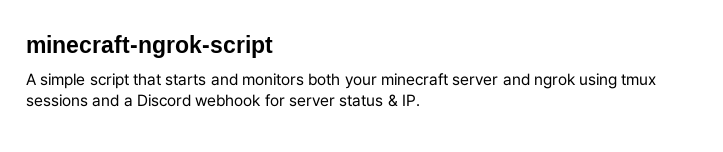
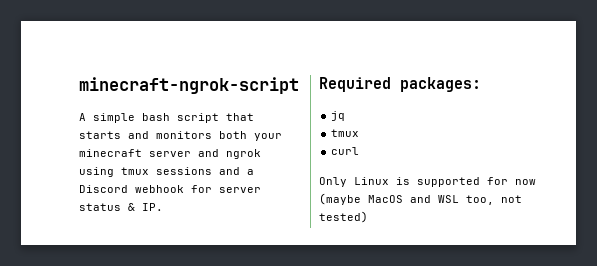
(86, 81) none -> [142,113,170,121] bash
(420, 100) none -> [319,77,481,92] [331,111,346,121] [331,129,360,137] [331,147,360,155] [319,177,536,187] [319,193,522,205] [319,211,368,223] // Required packages: // jq // tmux // curl // Only Linux is supported for now (maybe MacOS and WSL too, not tested)

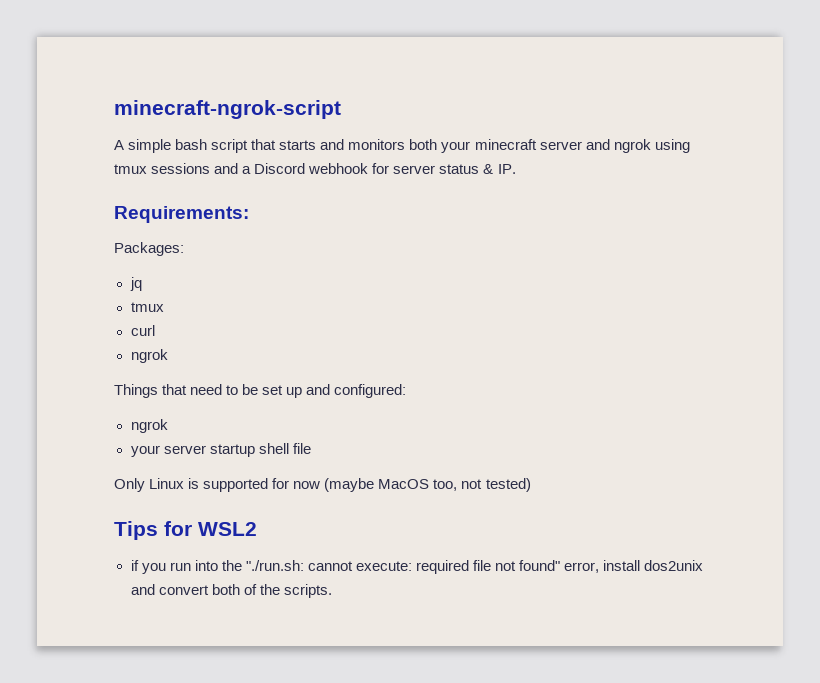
[319,77,481,92] Required packages: -> [114,206,249,223] [114,242,184,256] Requirements: // Packages:
(360, 151) none -> [130,349,168,363] [114,384,407,398] [130,419,168,433] [130,443,311,457] // ngrok // Things that need to be set up and configured: // ngrok // your server startup shell file
[410,195,459,203] and WSL -> (430, 484) none
(368, 217) none -> [114,521,257,540] [130,560,704,574] [130,584,332,598] // Tips for WSL2 // if you run into the "./run.sh: cannot execute: required file not found" error, install dos2unix and convert both of the scripts.

